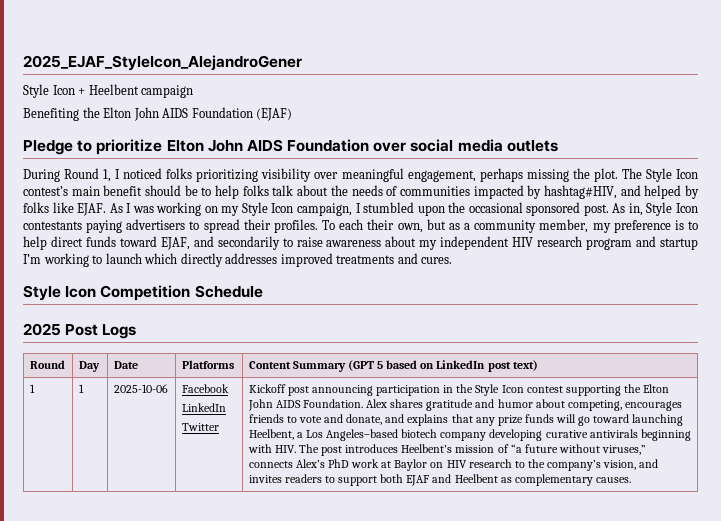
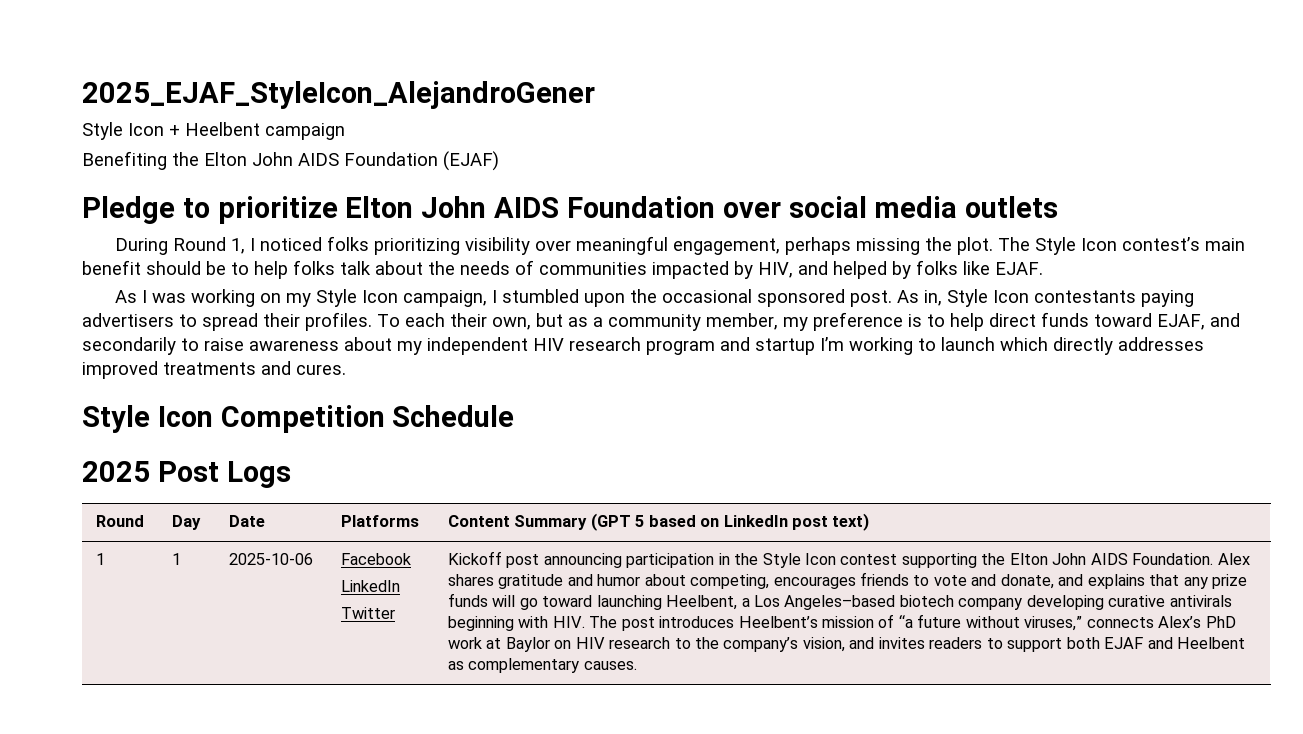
[543,185,617,199] hashtag#HIV, -> [758,262,793,278] HIV,
(107, 209) none -> (1043, 268) //

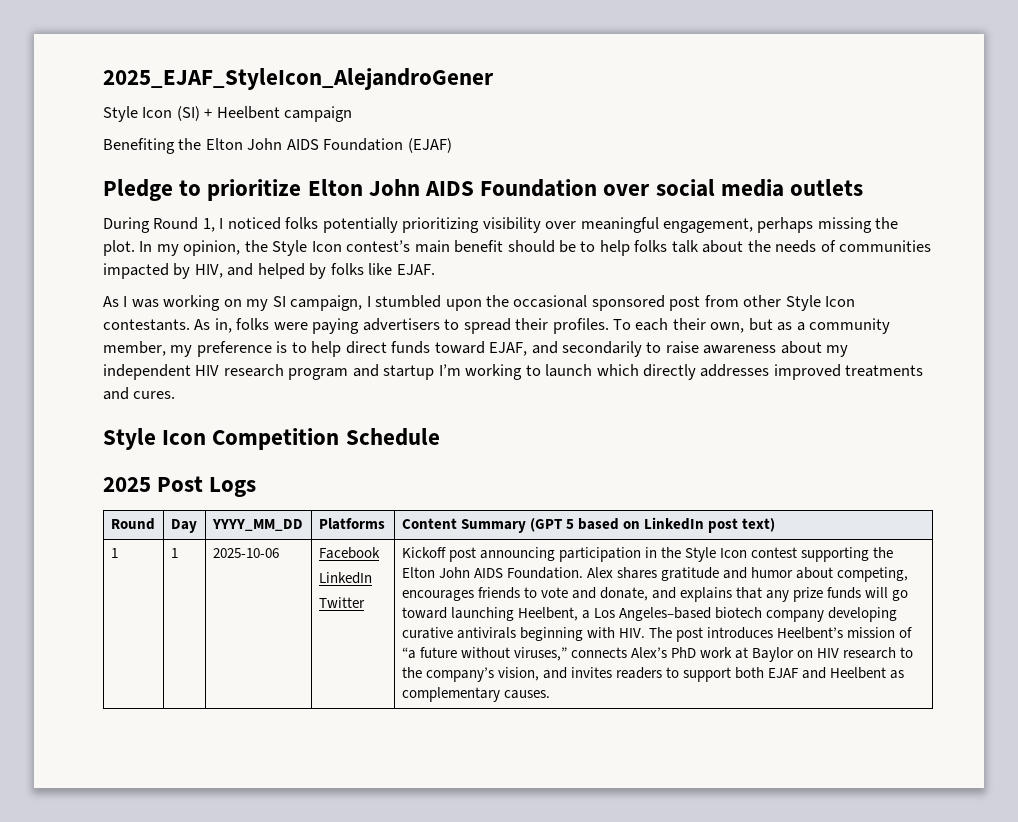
(164, 129) none -> [176,106,200,121] (SI)
(369, 243) none -> [322,217,398,233] potentially
[997,237,1030,251] The -> [139,240,268,256] In my opinion, the
[315,289,398,307] Style Icon -> [272,296,286,307] SI
[849,289,1136,307] post. As in, Style Icon contestants -> [669,295,856,311] [103,318,308,333] post from other Style Icon contestants. As in, folks were
[228,515,265,527] Date -> [211,519,303,531] YYYY_MM_DD

